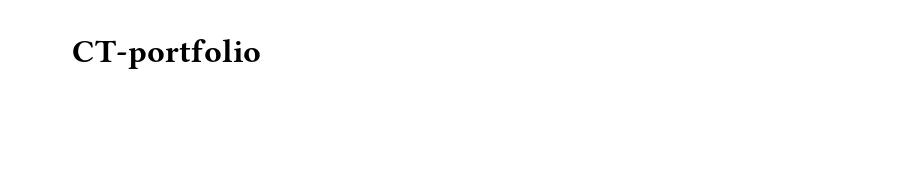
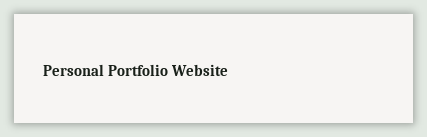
[72,39,261,69] CT-portfolio -> [43,64,229,76] Personal Portfolio Website

